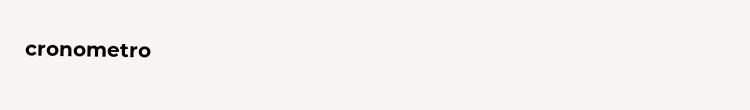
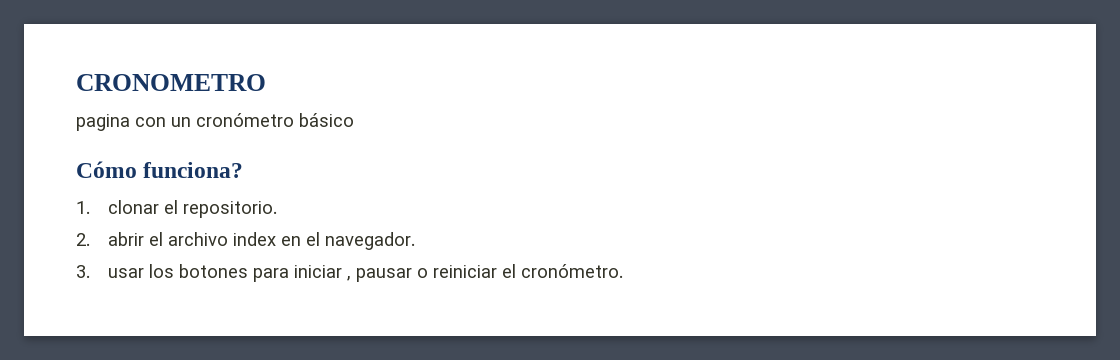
[24,41,152,58] cronometro -> [76,74,266,91] [76,113,354,131] [76,161,244,178] [76,200,278,218] [76,232,416,250] [76,264,624,282] CRONOMETRO // pagina con un cronómetro básico // Cómo funciona? // 1. clonar el repositorio. // 2. abrir el archivo index en el navegador. // 3. usar los botones para iniciar , pausar o reiniciar el cronómetro.

